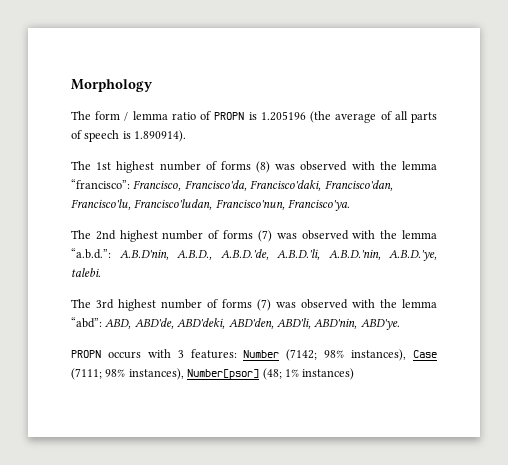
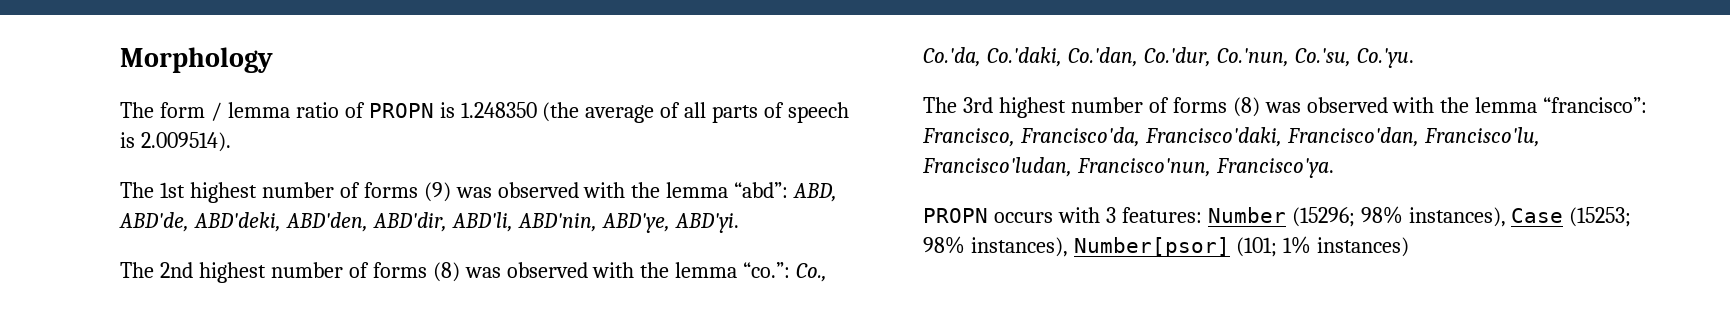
[260,111,306,121] 1.205196 -> [460,102,537,118] 1.248350
[134,130,187,142] 1.890914). -> [140,132,231,152] 2.009514).
(251, 165) none -> [423,182,838,202] [119,212,739,233] [120,262,828,283] [923,47,1414,68] [923,97,1227,118] (9) was observed with the lemma “abd”: ABD, ABD'de, ABD'deki, ABD'den, ABD'dir, ABD'li, ABD'nin, ABD'ye, ABD'yi. // The 2nd highest number of forms (8) was observed with the lemma “co.”: Co., Co.'da, Co.'daki, Co.'dan, Co.'dur, Co.'nun, Co.'su, Co.'yu. // The 3rd highest number of forms
[71,230,437,242] [71,248,437,261] [71,268,101,277] [71,299,437,311] [71,317,400,330] // The 2nd highest number of forms (7) was observed with the lemma “a.b.d.”: A.B.D'nin, A.B.D., A.B.D.'de, A.B.D.'li, A.B.D.'nin, A.B.D.'ye, talebi. // The 3rd highest number of forms (7) was observed with the lemma “abd”: ABD, ABD'de, ABD'deki, ABD'den, ABD'li, ABD'nin, ABD'ye. -> (1334, 168) none
[286,349,318,361] (7142; -> [1291,207,1355,227] (15296;
[71,368,102,380] (7111; -> [1569,207,1632,227] (15253;
[262,368,282,380] (48; -> [1235,237,1277,257] (101;

